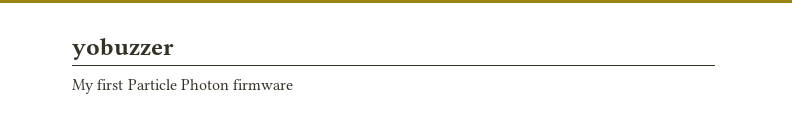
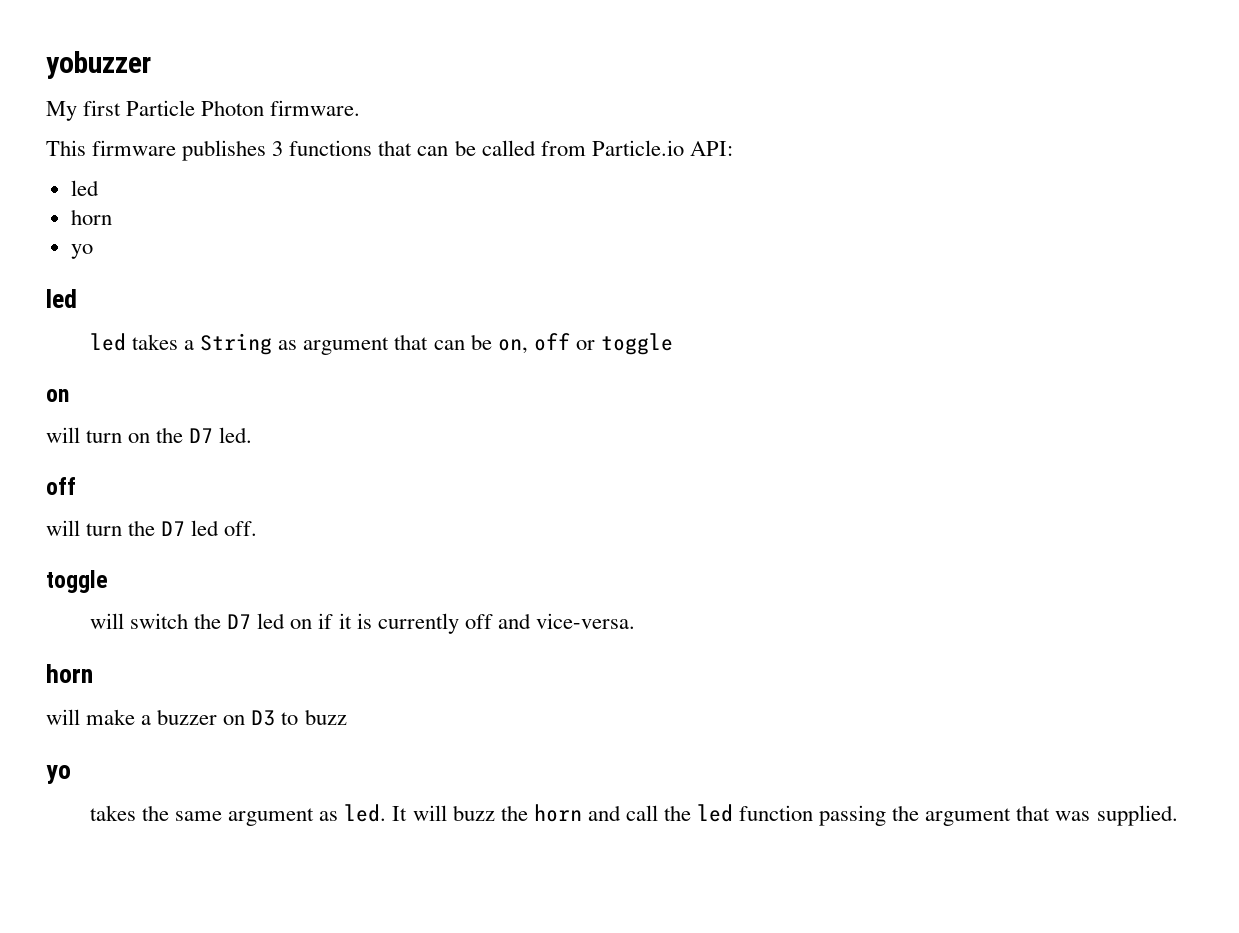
[233,79,294,90] firmware -> [270,100,361,116] [46,140,733,161] [70,180,99,196] [70,209,112,225] [70,244,93,259] [46,289,77,308] [89,333,673,355] [46,389,69,402] [46,427,253,443] [46,477,76,495] [46,520,258,536] [46,570,108,593] [89,613,635,634] [46,664,93,683] [46,709,347,726] [46,765,71,784] [89,804,1178,826] firmware. // This firmware publishes 3 functions that can be called from Particle.io API: // led // horn // yo // led // led takes a String as argument that can be on, off or toggle // on // will turn on the D7 led. // off // will turn the D7 led off. // toggle // will switch the D7 led on if it is currently off and vice-versa. // horn // will make a buzzer on D3 to buzz // yo // takes the same argument as led. It will buzz the horn and call the led function passing the argument that was supplied.

